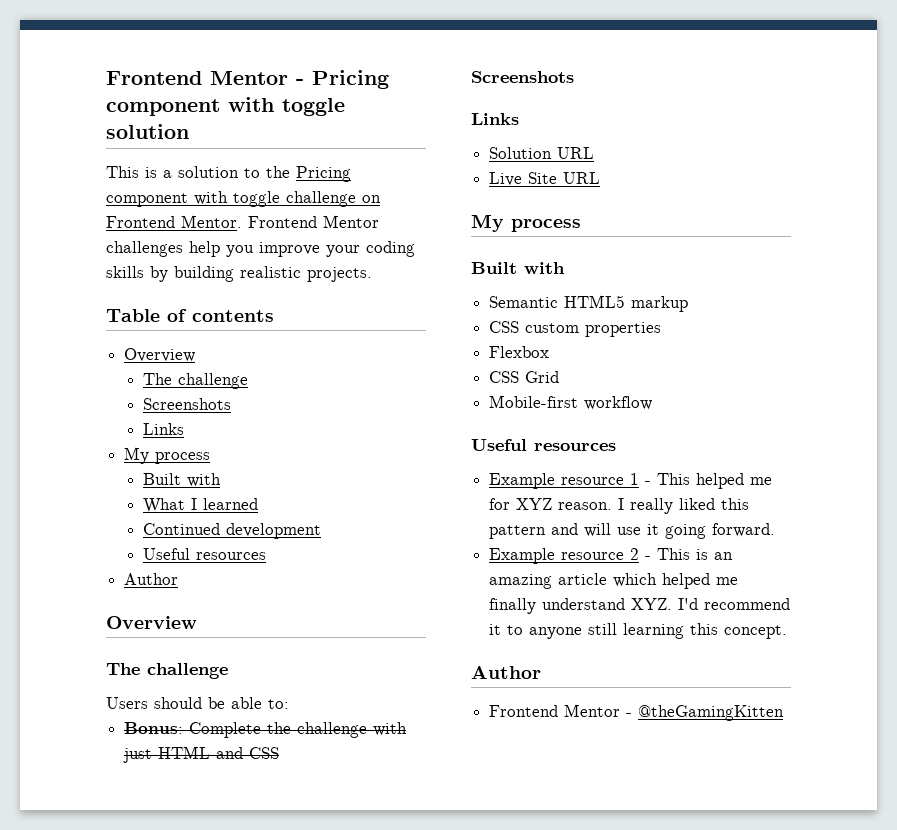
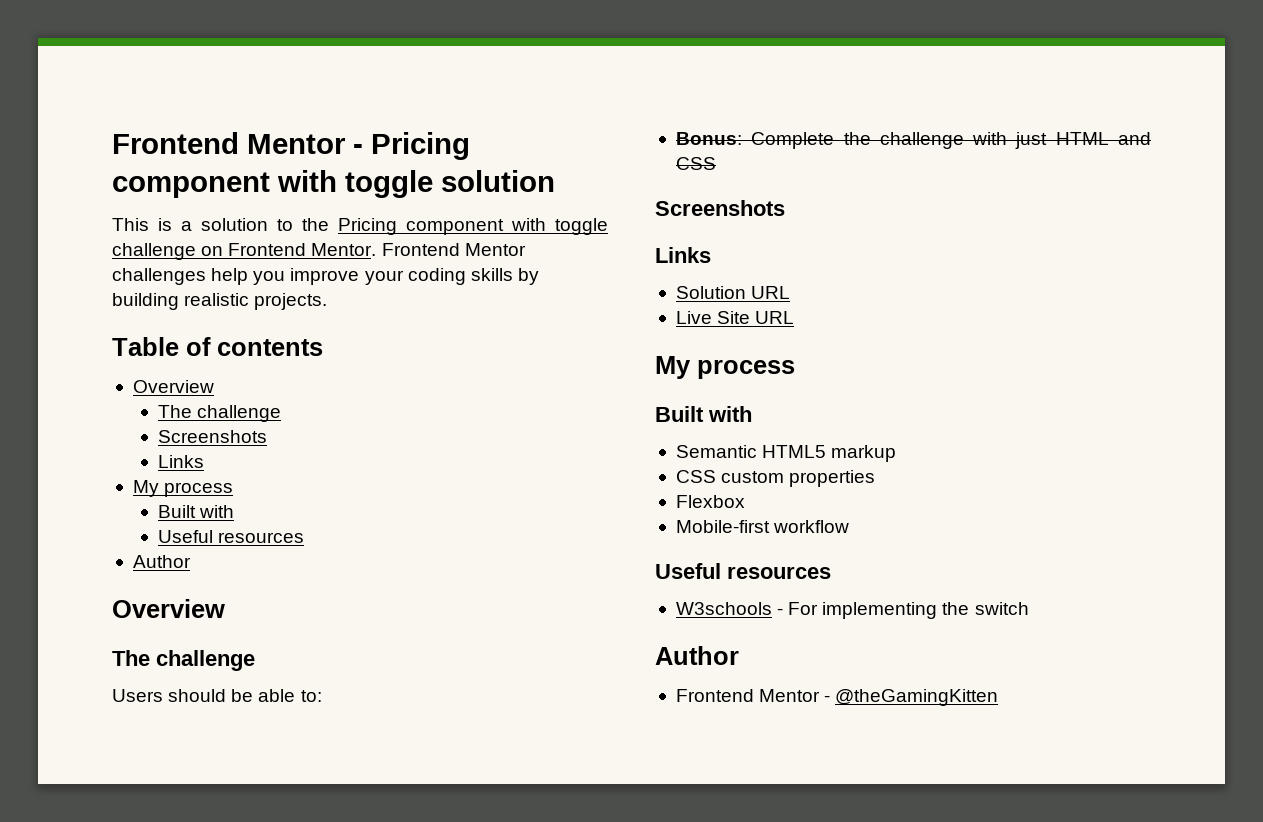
[142,498,258,513] [142,523,321,539] // What I learned // Continued development -> (235, 511) none
[489,371,560,383] // CSS Grid -> (745, 501) none
[489,473,773,489] [489,498,750,514] [489,523,776,539] [489,548,734,564] [489,573,739,589] [489,598,791,614] [489,623,788,639] Example resource 1 - This helped me for XYZ reason. I really liked this pattern and will use it going forward. // Example resource 2 - This is an amazing article which helped me finally understand XYZ. I'd recommend it to anyone still learning this concept. -> [675,602,1029,619] W3schools - For implementing the switch

